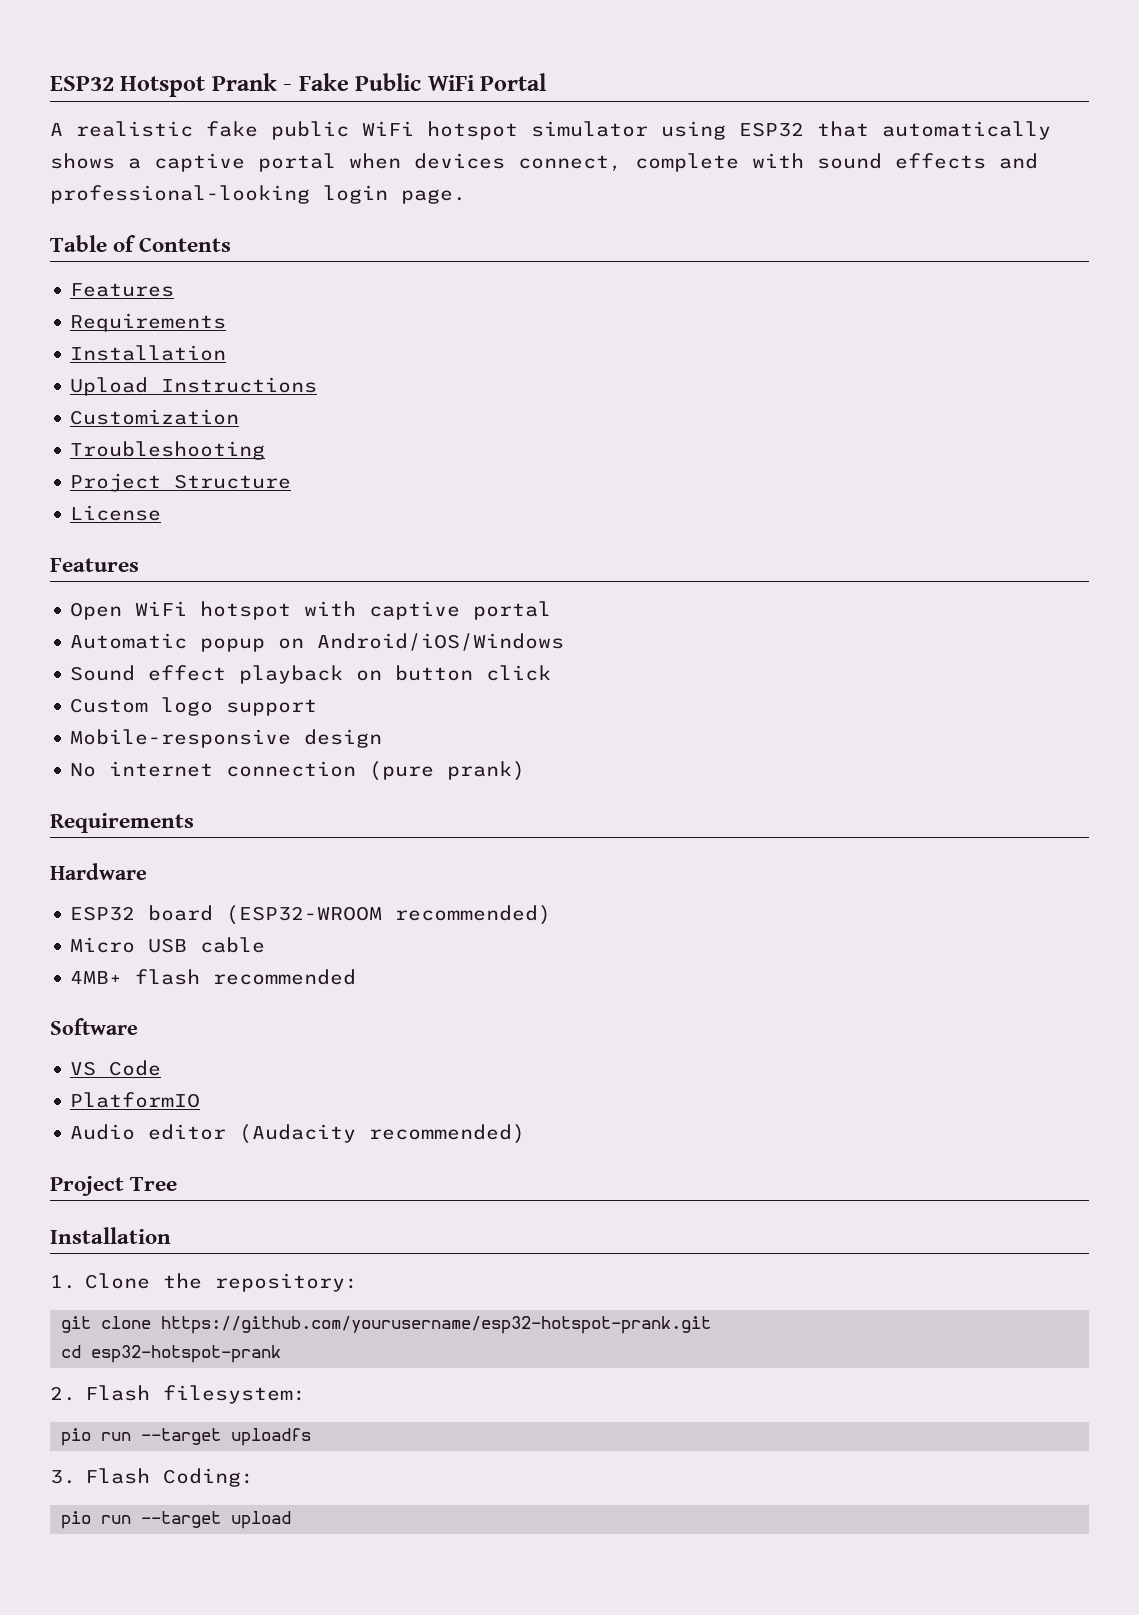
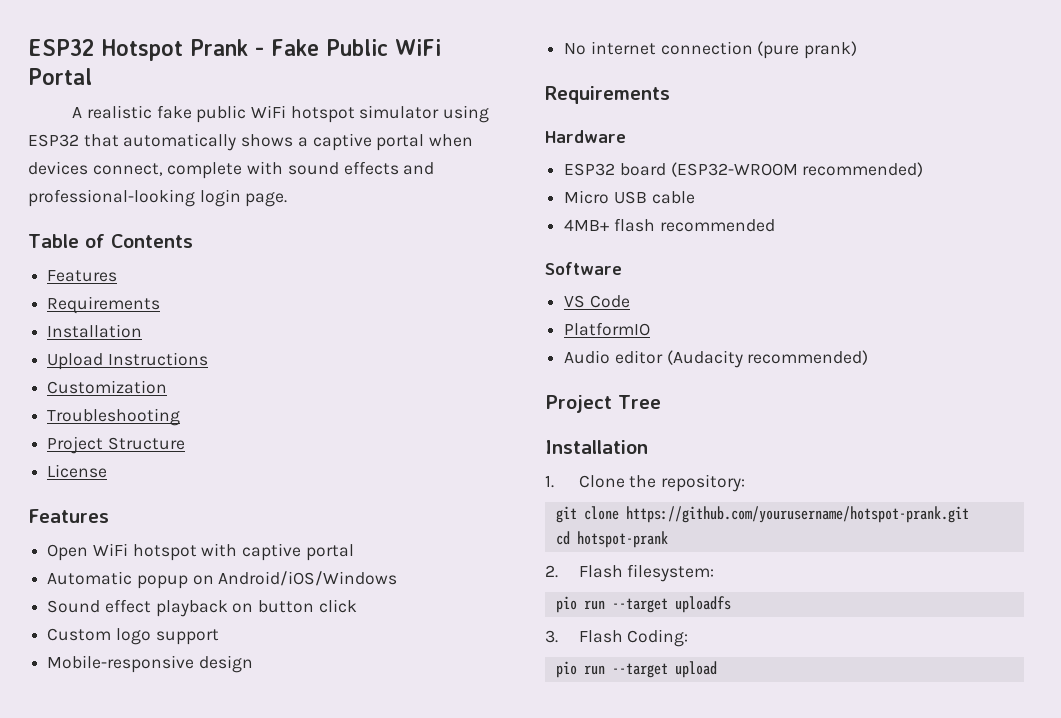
[161,1316,712,1334] https://github.com/yourusername/esp32-hotspot-prank.git -> [625,506,969,523] https://github.com/yourusername/hotspot-prank.git
[91,1345,282,1363] esp32-hotspot-prank -> [576,531,668,548] hotspot-prank

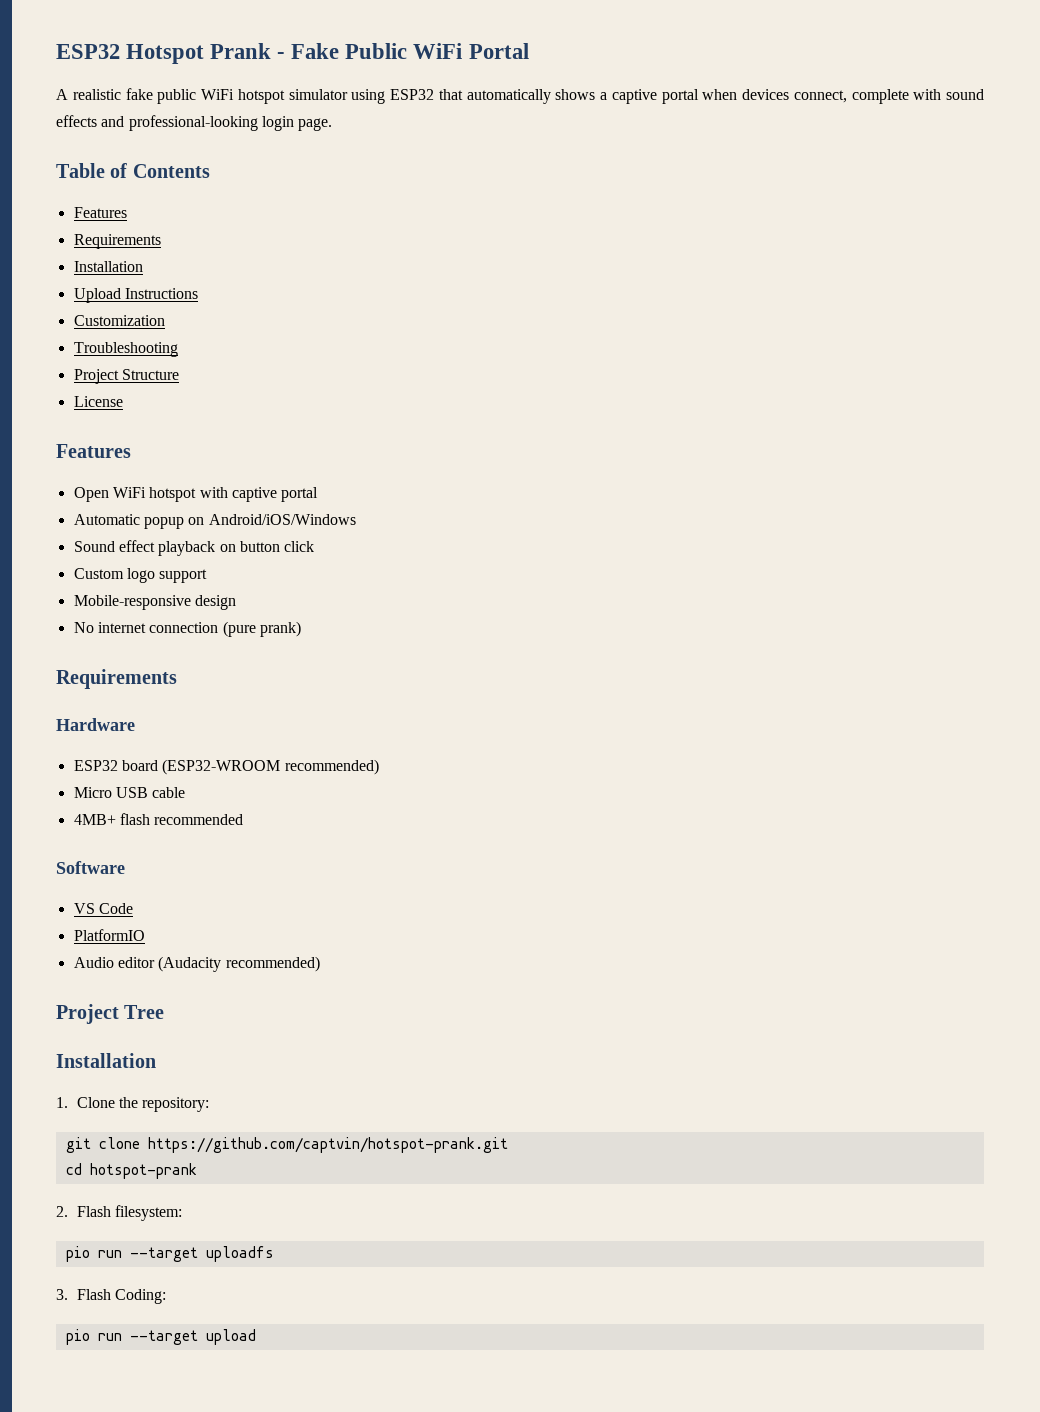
[625,506,969,523] https://github.com/yourusername/hotspot-prank.git -> [147,1137,508,1153] https://github.com/captvin/hotspot-prank.git

